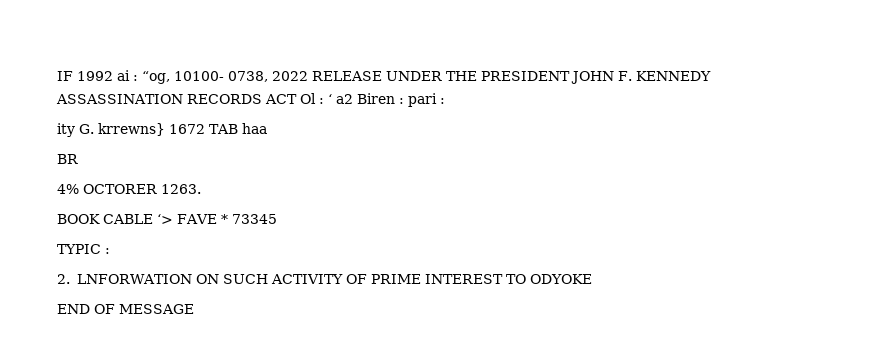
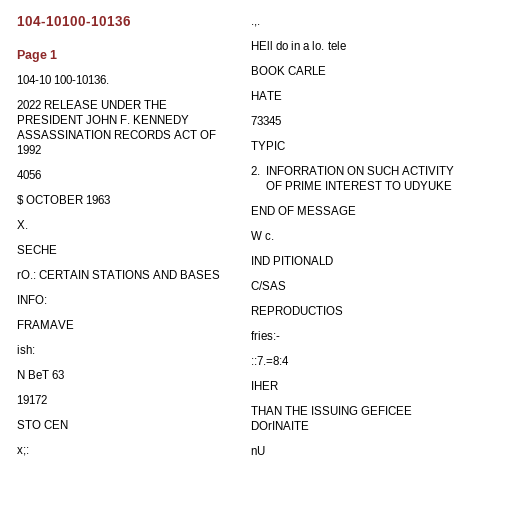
[57,70,268,84] IF 1992 ai : “og, 10100- 0738, -> [17,16,131,26] [17,50,58,62] [17,75,110,84] 104-10100-10136 // Page 1 // 104-10 100-10136. //
[300,93,445,107] [57,123,267,137] [57,154,78,164] [57,184,201,194] [57,214,228,224] Ol : ‘ a2 Biren : pari : // ity G. krrewns} 1672 TAB haa // BR // 4% OCTORER 1263. // BOOK CABLE ‘> FAVE * -> [200,130,217,139] [17,145,41,154] [17,170,41,179] [17,195,111,205] [17,220,28,229] [17,245,57,254] [17,270,221,279] [17,295,47,304] [17,320,74,329] [17,345,35,354] [17,370,65,379] [17,395,47,404] [17,420,69,429] [17,447,29,456] [251,24,260,27] [251,41,346,50] [251,66,327,75] [251,91,282,100] OF 1992 // 4056 // $ OCTOBER 1963 // X. // SECHE // rO.: CERTAIN STATIONS AND BASES // INFO: // FRAMAVE // ish: // N BeT 63 // 19172 // STO CEN // x;: // .,. // HEll do in a lo. tele // BOOK CARLE // HATE //
[105,248,110,254] : -> (285, 145) none
[76,274,192,284] LNFORWATION -> [265,166,344,175] INFORRATION
[529,274,592,284] ODYOKE -> [404,181,453,190] UDYUKE
(194, 309) none -> [251,231,275,240] [251,256,334,265] [251,281,286,290] [251,306,343,315] [251,331,280,340] [251,356,289,365] [251,381,278,390] [251,406,413,415] [251,421,309,430] [251,446,265,455] // W c. // IND PITIONALD // C/SAS // REPRODUCTIOS // fries:- // ::7.=8:4 // IHER // THAN THE ISSUING GEFICEE DOrINAITE // nU

